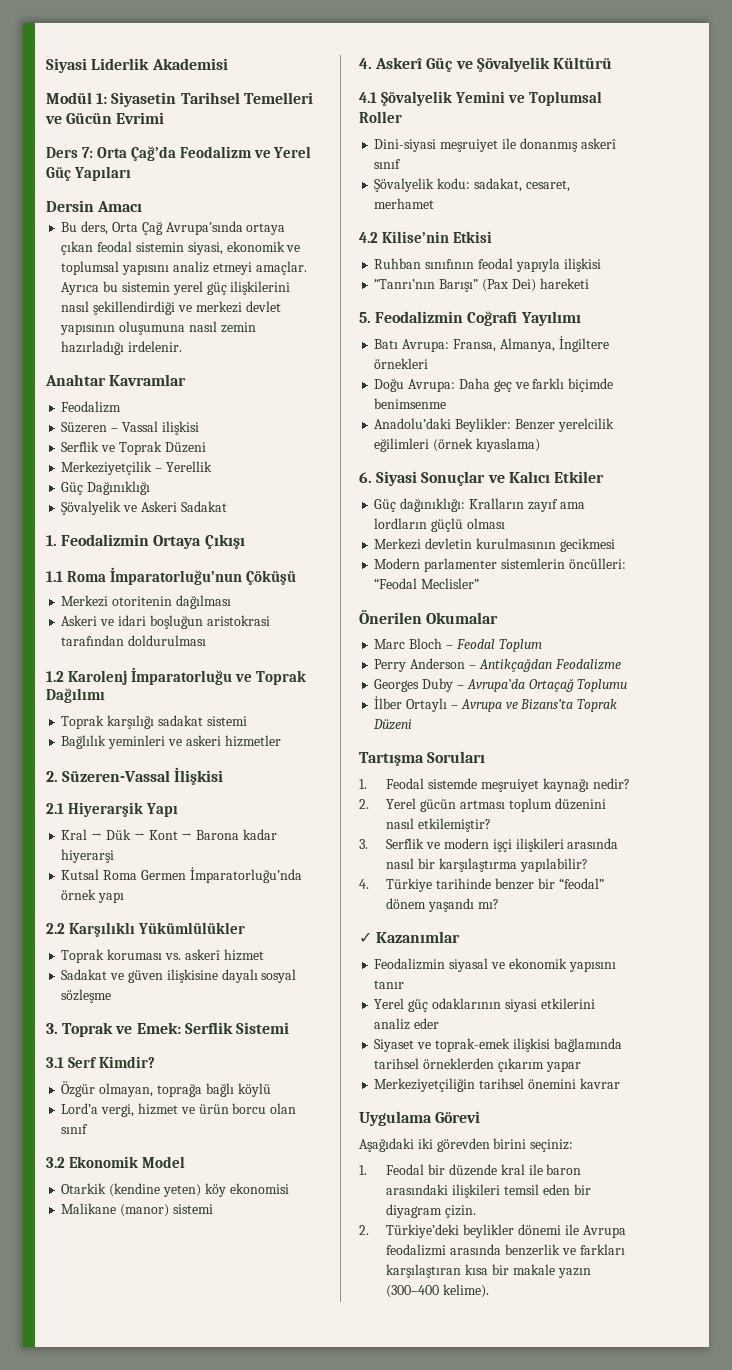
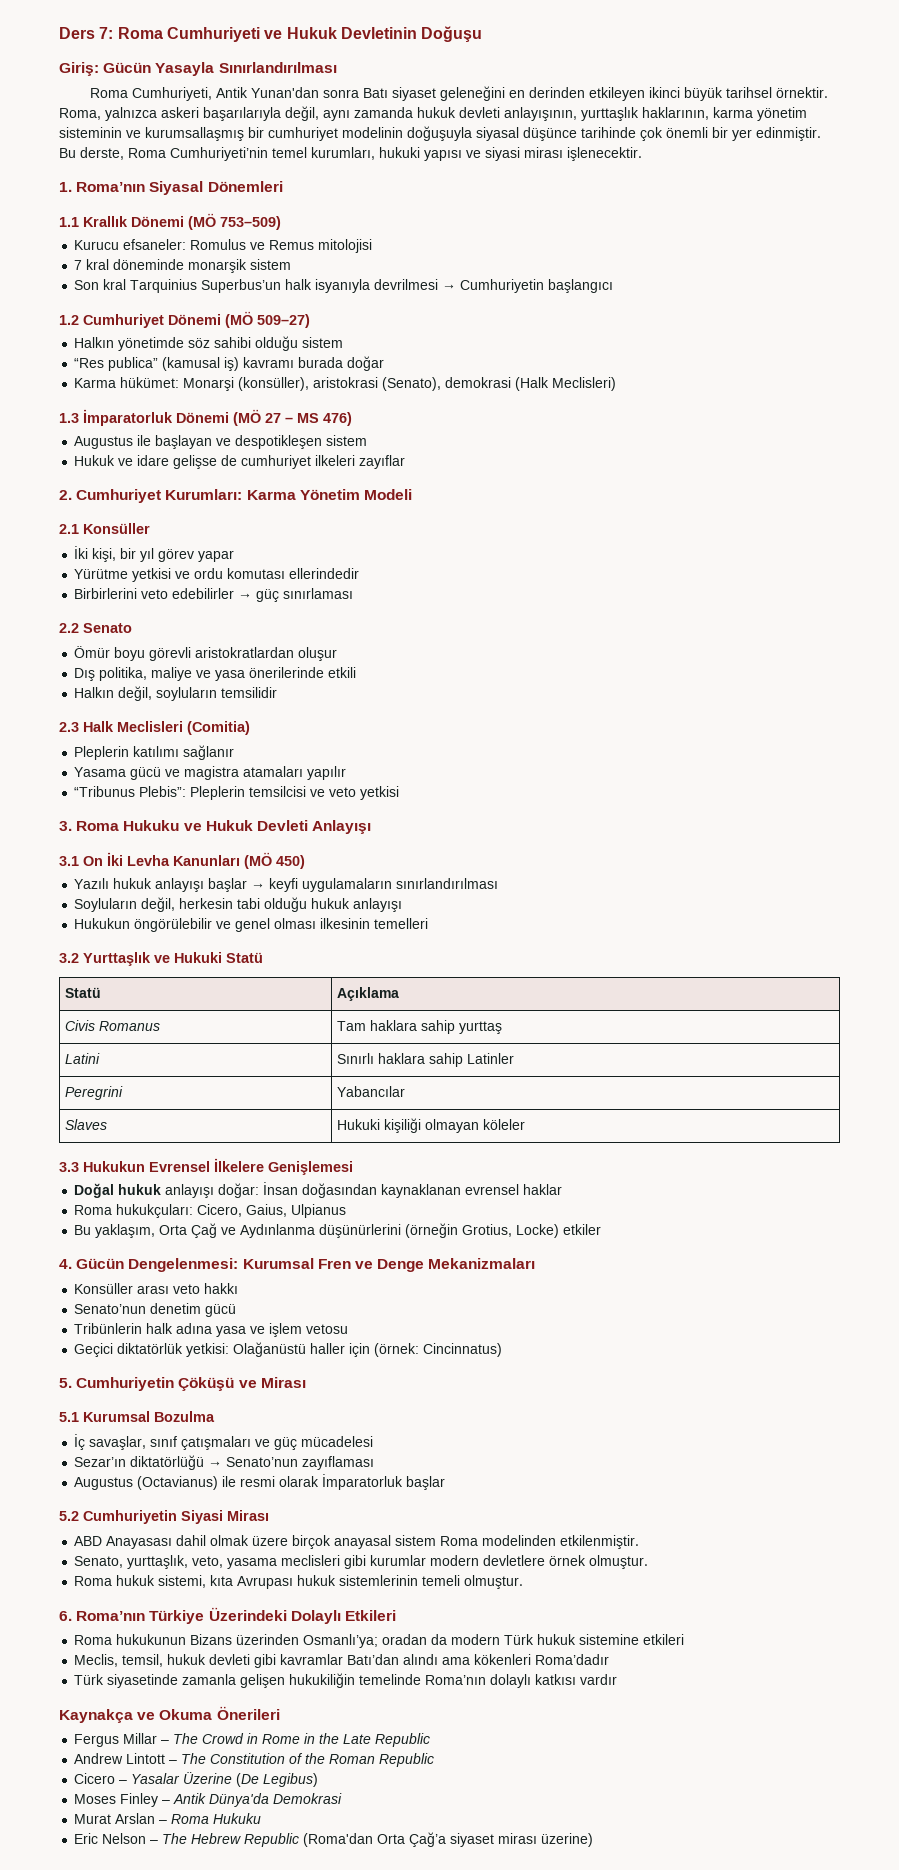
[46,58,228,73] [46,92,313,107] [45,112,165,124] [46,146,312,161] [46,166,131,181] [46,200,143,212] [61,221,109,235] Siyasi Liderlik Akademisi // Modül 1: Siyasetin Tarihsel Temelleri ve Gücün Evrimi // Ders 7: Orta Çağ’da Feodalizm ve Yerel Güç Yapıları // Dersin Amacı // Bu ders, -> [59,26,483,42] [59,62,337,76] [90,86,829,101] [59,106,807,121] [59,126,821,141] [59,147,642,161] [59,181,283,195] [59,213,281,230] [74,239,373,253] [74,259,292,273] [74,279,614,293] [59,311,310,328] [74,336,344,351] [74,356,385,371] [74,377,617,391] [59,409,352,426] [74,435,368,449] [74,455,406,469] [59,489,412,503] [59,523,150,534] [74,546,235,562] [74,568,360,582] [74,588,354,602] [59,623,132,633] [74,646,338,661] [74,667,357,681] [74,686,278,701] [59,721,250,735] [74,745,235,760] [74,766,347,780] [74,786,400,800] [59,820,372,834] [59,852,305,869] [74,878,499,892] [74,897,403,912] [74,918,429,932] [59,952,263,966] [65,987,102,998] [337,987,400,1001] [65,1020,161,1031] [337,1020,503,1034] [65,1053,101,1064] [337,1053,515,1067] [65,1086,124,1100] [337,1086,406,1097] [65,1119,108,1130] [337,1118,526,1133] [59,1158,353,1175] [74,1182,563,1198] [74,1204,347,1218] [74,1224,156,1238] Ders 7: Roma Cumhuriyeti ve Hukuk Devletinin Doğuşu // Giriş: Gücün Yasayla Sınırlandırılması // Roma Cumhuriyeti, Antik Yunan'dan sonra Batı siyaset geleneğini en derinden etkileyen ikinci büyük tarihsel örnektir. Roma, yalnızca askeri başarılarıyla değil, aynı zamanda hukuk devleti anlayışının, yurttaşlık haklarının, karma yönetim sisteminin ve kurumsallaşmış bir cumhuriyet modelinin doğuşuyla siyasal düşünce tarihinde çok önemli bir yer edinmiştir. Bu derste, Roma Cumhuriyeti’nin temel kurumları, hukuki yapısı ve siyasi mirası işlenecektir. // 1. Roma’nın Siyasal Dönemleri // 1.1 Krallık Dönemi (MÖ 753–509) // Kurucu efsaneler: Romulus ve Remus mitolojisi // 7 kral döneminde monarşik sistem // Son kral Tarquinius Superbus’un halk isyanıyla devrilmesi → Cumhuriyetin başlangıcı // 1.2 Cumhuriyet Dönemi (MÖ 509–27) // Halkın yönetimde söz sahibi olduğu sistem // “Res publica” (kamusal iş) kavramı burada doğar // Karma hükümet: Monarşi (konsüller), aristokrasi (Senato), demokrasi (Halk Meclisleri) // 1.3 İmparatorluk Dönemi (MÖ 27 – MS 476) // Augustus ile başlayan ve despotikleşen sistem // Hukuk ve idare gelişse de cumhuriyet ilkeleri zayıflar // 2. Cumhuriyet Kurumları: Karma Yönetim Modeli // 2.1 Konsüller // İki kişi, bir yıl görev yapar // Yürütme yetkisi ve ordu komutası ellerindedir // Birbirlerini veto edebilirler → güç sınırlaması // 2.2 Senato // Ömür boyu görevli aristokratlardan oluşur // Dış politika, maliye ve yasa önerilerinde etkili // Halkın değil, soyluların temsilidir // 2.3 Halk Meclisleri (Comitia) // Pleplerin katılımı sağlanır // Yasama gücü ve magistra atamaları yapılır // “Tribunus Plebis”: Pleplerin temsilcisi ve veto yetkisi // 3. Roma Hukuku ve Hukuk Devleti Anlayışı // 3.1 On İki Levha Kanunları (MÖ 450) // Yazılı hukuk anlayışı başlar → keyfi uygulamaların sınırlandırılması // Soyluların değil, herkesin tabi olduğu hukuk anlayışı // Hukukun öngörülebilir ve genel olması ilkesinin temelleri // 3.2 Yurttaşlık ve Hukuki Statü // Statü | Açıklama // Civis Romanus | Tam haklara sahip yurttaş // Latini | Sınırlı haklara sahip Latinler // Peregrini | Yabancılar // Slaves | Hukuki kişiliği olmayan köleler // 3.3 Hukukun Evrensel İlkelere Genişlemesi // Doğal hukuk anlayışı doğar: İnsan doğasından kaynaklanan evrensel haklar // Roma hukukçuları: Cicero, Gaius, Ulpianus // Bu yaklaşım,
[165,221,286,235] [61,241,301,255] [61,261,307,275] [61,281,291,295] [61,301,281,315] [60,321,256,335] [61,341,183,355] [45,374,187,386] [61,401,122,413] [61,421,199,435] [61,441,206,455] [61,461,212,475] [61,481,151,495] [61,501,227,515] [46,534,245,549] [46,567,296,585] [61,595,231,609] [61,615,270,629] [61,635,207,646] [46,667,306,685] [46,688,105,703] [61,715,247,729] [61,735,281,749] [46,767,224,785] [46,802,178,817] [61,829,277,840] [61,849,115,863] [61,867,302,883] [61,889,125,903] [46,922,245,937] [61,949,264,963] [61,969,297,983] [61,989,112,1003] [46,1022,289,1037] [46,1056,155,1068] [61,1081,271,1097] [61,1103,297,1117] [61,1124,89,1134] [46,1156,185,1168] [61,1183,289,1197] [61,1203,213,1217] [359,57,612,72] [359,91,602,106] [359,111,402,123] [374,138,616,152] [374,159,402,169] [374,178,570,192] [374,198,435,209] [359,231,492,243] [374,258,601,272] [374,278,589,292] [359,311,581,326] [374,336,609,352] [374,358,429,369] [374,378,614,392] [374,398,447,409] [374,418,614,432] [374,438,540,452] [359,471,604,486] [374,498,585,512] [374,518,505,532] [374,538,615,552] [374,558,626,572] [374,578,480,589] [359,610,499,624] [374,638,542,652] [374,658,621,672] [374,678,628,692] [374,696,618,712] [373,719,413,730] [359,751,486,766] [359,778,630,792] [359,798,606,812] [386,818,492,832] [359,838,619,852] [386,858,588,872] [359,878,604,892] [386,898,499,912] [359,931,461,943] [374,958,616,972] [374,980,405,989] [374,998,595,1012] [374,1018,440,1030] [374,1038,622,1052] [374,1058,581,1072] [374,1078,620,1092] [359,1111,481,1126] [359,1138,574,1152] [359,1164,582,1176] [386,1184,591,1198] [386,1204,477,1218] [359,1224,626,1238] [386,1244,625,1256] [386,1264,591,1278] [386,1284,490,1298] Avrupa’sında ortaya çıkan feodal sistemin siyasi, ekonomik ve toplumsal yapısını analiz etmeyi amaçlar. Ayrıca bu sistemin yerel güç ilişkilerini nasıl şekillendirdiği ve merkezi devlet yapısının oluşumuna nasıl zemin hazırladığı irdelenir. // Anahtar Kavramlar // Feodalizm // Süzeren – Vassal ilişkisi // Serflik ve Toprak Düzeni // Merkeziyetçilik – Yerellik // Güç Dağınıklığı // Şövalyelik ve Askeri Sadakat // 1. Feodalizmin Ortaya Çıkışı // 1.1 Roma İmparatorluğu’nun Çöküşü // Merkezi otoritenin dağılması // Askeri ve idari boşluğun aristokrasi tarafından doldurulması // 1.2 Karolenj İmparatorluğu ve Toprak Dağılımı // Toprak karşılığı sadakat sistemi // Bağlılık yeminleri ve askeri hizmetler // 2. Süzeren-Vassal İlişkisi // 2.1 Hiyerarşik Yapı // Kral → Dük → Kont → Barona kadar hiyerarşi // Kutsal Roma Germen İmparatorluğu’nda örnek yapı // 2.2 Karşılıklı Yükümlülükler // Toprak koruması vs. askerî hizmet // Sadakat ve güven ilişkisine dayalı sosyal sözleşme // 3. Toprak ve Emek: Serflik Sistemi // 3.1 Serf Kimdir? // Özgür olmayan, toprağa bağlı köylü // Lord’a vergi, hizmet ve ürün borcu olan sınıf // 3.2 Ekonomik Model // Otarkik (kendine yeten) köy ekonomisi // Malikane (manor) sistemi // 4. Askerî Güç ve Şövalyelik Kültürü // 4.1 Şövalyelik Yemini ve Toplumsal Roller // Dini-siyasi meşruiyet ile donanmış askerî sınıf // Şövalyelik kodu: sadakat, cesaret, merhamet // 4.2 Kilise’nin Etkisi // Ruhban sınıfının feodal yapıyla ilişkisi // “Tanrı’nın Barışı” (Pax Dei) hareketi // 5. Feodalizmin Coğrafi Yayılımı // Batı Avrupa: Fransa, Almanya, İngiltere örnekleri // Doğu Avrupa: Daha geç ve farklı biçimde benimsenme // Anadolu’daki Beylikler: Benzer yerelcilik eğilimleri (örnek kıyaslama) // 6. Siyasi Sonuçlar ve Kalıcı Etkiler // Güç dağınıklığı: Kralların zayıf ama lordların güçlü olması // Merkezi devletin kurulmasının gecikmesi // Modern parlamenter sistemlerin öncülleri: “Feodal Meclisler” // Önerilen Okumalar // Marc Bloch – Feodal Toplum // Perry Anderson – Antikçağdan Feodalizme // Georges Duby – Avrupa’da Ortaçağ Toplumu // İlber Ortaylı – Avrupa ve Bizans’ta Toprak Düzeni // Tartışma Soruları // 1. Feodal sistemde meşruiyet kaynağı nedir? // 2. Yerel gücün artması toplum düzenini nasıl etkilemiştir? // 3. Serflik ve modern işçi ilişkileri arasında nasıl bir karşılaştırma yapılabilir? // 4. Türkiye tarihinde benzer bir “feodal” dönem yaşandı mı? // ✓ Kazanımlar // Feodalizmin siyasal ve ekonomik yapısını tanır // Yerel güç odaklarının siyasi etkilerini analiz eder // Siyaset ve toprak-emek ilişkisi bağlamında tarihsel örneklerden çıkarım yapar // Merkeziyetçiliğin tarihsel önemini kavrar // Uygulama Görevi // Aşağıdaki iki görevden birini seçiniz: // 1. Feodal bir düzende kral ile baron arasındaki ilişkileri temsil eden bir diyagram çizin. // 2. Türkiye’deki beylikler dönemi ile Avrupa feodalizmi arasında benzerlik ve farkları karşılaştıran kısa bir makale yazın (300–400 kelime). -> [221,1223,602,1238] [59,1258,536,1272] [74,1283,239,1294] [74,1303,237,1317] [74,1323,349,1337] [74,1342,503,1357] [59,1377,306,1391] [59,1411,215,1422] [74,1434,374,1450] [74,1455,375,1470] [74,1474,446,1490] [59,1510,269,1524] [74,1535,640,1549] [74,1555,649,1569] [74,1575,524,1589] [59,1607,396,1624] [74,1634,685,1648] [74,1654,610,1668] [74,1673,618,1688] [59,1706,280,1723] [74,1733,431,1747] [74,1753,435,1767] [74,1772,319,1787] [74,1793,343,1807] [74,1813,262,1824] [74,1832,594,1847] ve Aydınlanma düşünürlerini (örneğin Grotius, Locke) etkiler // 4. Gücün Dengelenmesi: Kurumsal Fren ve Denge Mekanizmaları // Konsüller arası veto hakkı // Senato’nun denetim gücü // Tribünlerin halk adına yasa ve işlem vetosu // Geçici diktatörlük yetkisi: Olağanüstü haller için (örnek: Cincinnatus) // 5. Cumhuriyetin Çöküşü ve Mirası // 5.1 Kurumsal Bozulma // İç savaşlar, sınıf çatışmaları ve güç mücadelesi // Sezar’ın diktatörlüğü → Senato’nun zayıflaması // Augustus (Octavianus) ile resmi olarak İmparatorluk başlar // 5.2 Cumhuriyetin Siyasi Mirası // ABD Anayasası dahil olmak üzere birçok anayasal sistem Roma modelinden etkilenmiştir. // Senato, yurttaşlık, veto, yasama meclisleri gibi kurumlar modern devletlere örnek olmuştur. // Roma hukuk sistemi, kıta Avrupası hukuk sistemlerinin temeli olmuştur. // 6. Roma’nın Türkiye Üzerindeki Dolaylı Etkileri // Roma hukukunun Bizans üzerinden Osmanlı’ya; oradan da modern Türk hukuk sistemine etkileri // Meclis, temsil, hukuk devleti gibi kavramlar Batı’dan alındı ama kökenleri Roma’dadır // Türk siyasetinde zamanla gelişen hukukiliğin temelinde Roma’nın dolaylı katkısı vardır // Kaynakça ve Okuma Önerileri // Fergus Millar – The Crowd in Rome in the Late Republic // Andrew Lintott – The Constitution of the Roman Republic // Cicero – Yasalar Üzerine (De Legibus) // Moses Finley – Antik Dünya'da Demokrasi // Murat Arslan – Roma Hukuku // Eric Nelson – The Hebrew Republic (Roma'dan Orta Çağ’a siyaset mirası üzerine)

